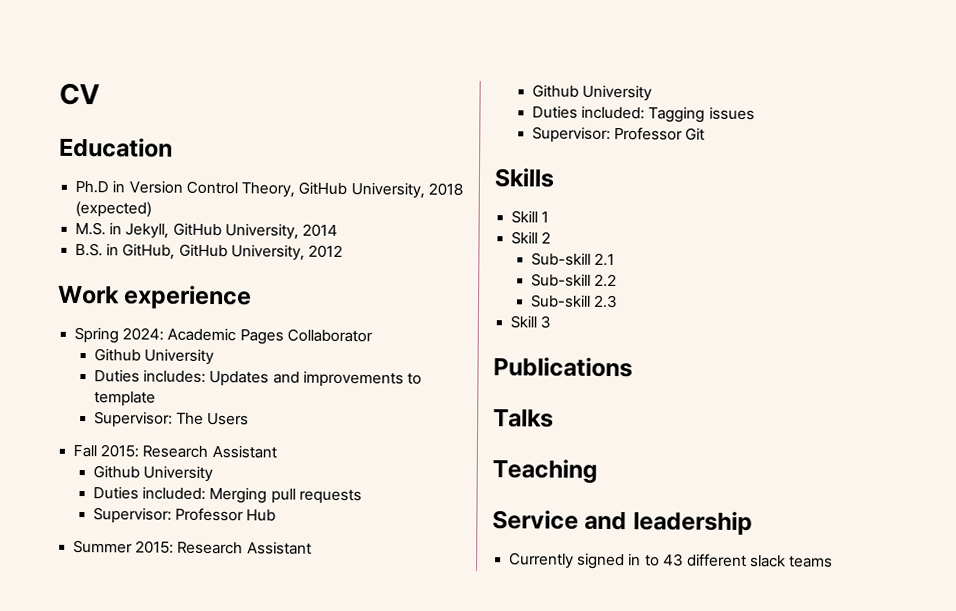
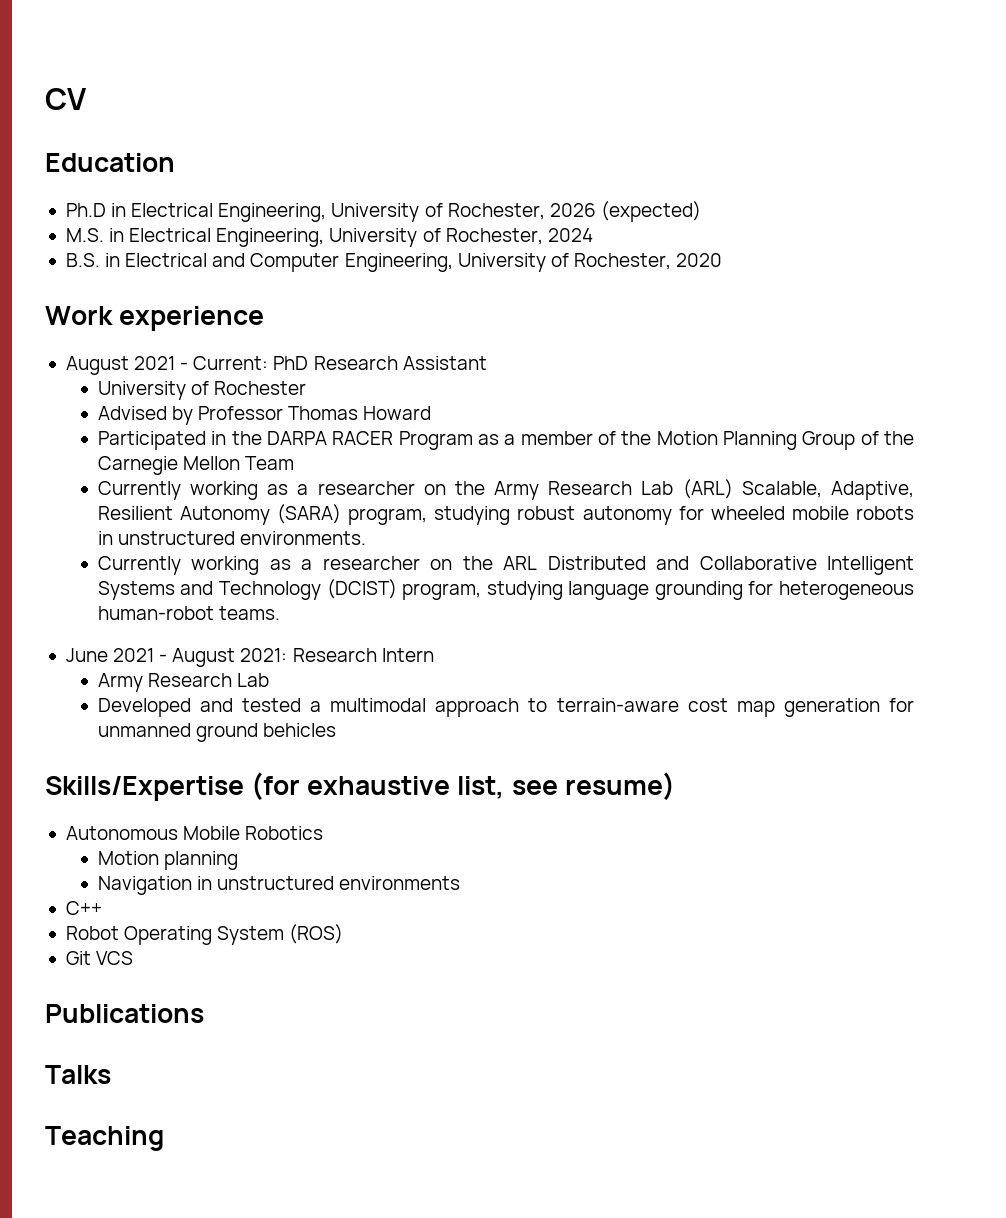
[128,180,463,199] [75,200,153,218] [75,221,338,240] [75,242,343,261] [58,285,253,310] [74,326,373,345] [94,348,215,366] [94,369,422,388] [94,391,157,407] [94,411,250,428] [73,444,277,459] [93,465,214,483] [93,486,362,505] [93,507,277,524] [73,539,312,555] [532,84,653,102] [532,105,755,123] [532,126,706,143] [494,168,555,188] [511,210,550,224] [511,231,552,245] [531,252,616,267] [531,273,618,288] [530,294,619,309] [510,315,552,329] [493,357,633,378] [493,409,554,428] [492,459,598,484] [492,510,753,536] [509,552,834,570] Version Control Theory, GitHub University, 2018 (expected) // M.S. in Jekyll, GitHub University, 2014 // B.S. in GitHub, GitHub University, 2012 // Work experience // Spring 2024: Academic Pages Collaborator // Github University // Duties includes: Updates and improvements to template // Supervisor: The Users // Fall 2015: Research Assistant // Github University // Duties included: Merging pull requests // Supervisor: Professor Hub // Summer 2015: Research Assistant // Github University // Duties included: Tagging issues // Supervisor: Professor Git // Skills // Skill 1 // Skill 2 // Sub-skill 2.1 // Sub-skill 2.2 // Sub-skill 2.3 // Skill 3 // Publications // Talks // Teaching // Service and leadership // Currently signed in to 43 different slack teams -> [131,201,701,222] [65,228,593,247] [65,253,723,272] [45,306,265,331] [65,356,487,375] [97,381,307,400] [97,406,432,425] [97,431,914,450] [97,456,295,475] [97,479,914,500] [97,504,914,525] [97,531,367,545] [97,556,915,575] [97,579,914,600] [97,606,280,620] [65,648,434,667] [97,673,270,692] [97,698,915,717] [97,723,337,742] [45,772,675,801] [65,826,324,840] [97,851,238,870] [97,876,461,895] [65,901,102,915] [65,924,344,945] [65,951,134,965] [45,1004,204,1023] [45,1065,111,1084] [45,1126,164,1151] Electrical Engineering, University of Rochester, 2026 (expected) // M.S. in Electrical Engineering, University of Rochester, 2024 // B.S. in Electrical and Computer Engineering, University of Rochester, 2020 // Work experience // August 2021 - Current: PhD Research Assistant // University of Rochester // Advised by Professor Thomas Howard // Participated in the DARPA RACER Program as a member of the Motion Planning Group of the Carnegie Mellon Team // Currently working as a researcher on the Army Research Lab (ARL) Scalable, Adaptive, Resilient Autonomy (SARA) program, studying robust autonomy for wheeled mobile robots in unstructured environments. // Currently working as a researcher on the ARL Distributed and Collaborative Intelligent Systems and Technology (DCIST) program, studying language grounding for heterogeneous human-robot teams. // June 2021 - August 2021: Research Intern // Army Research Lab // Developed and tested a multimodal approach to terrain-aware cost map generation for unmanned ground behicles // Skills/Expertise (for exhaustive list, see resume) // Autonomous Mobile Robotics // Motion planning // Navigation in unstructured environments // C++ // Robot Operating System (ROS) // Git VCS // Publications // Talks // Teaching

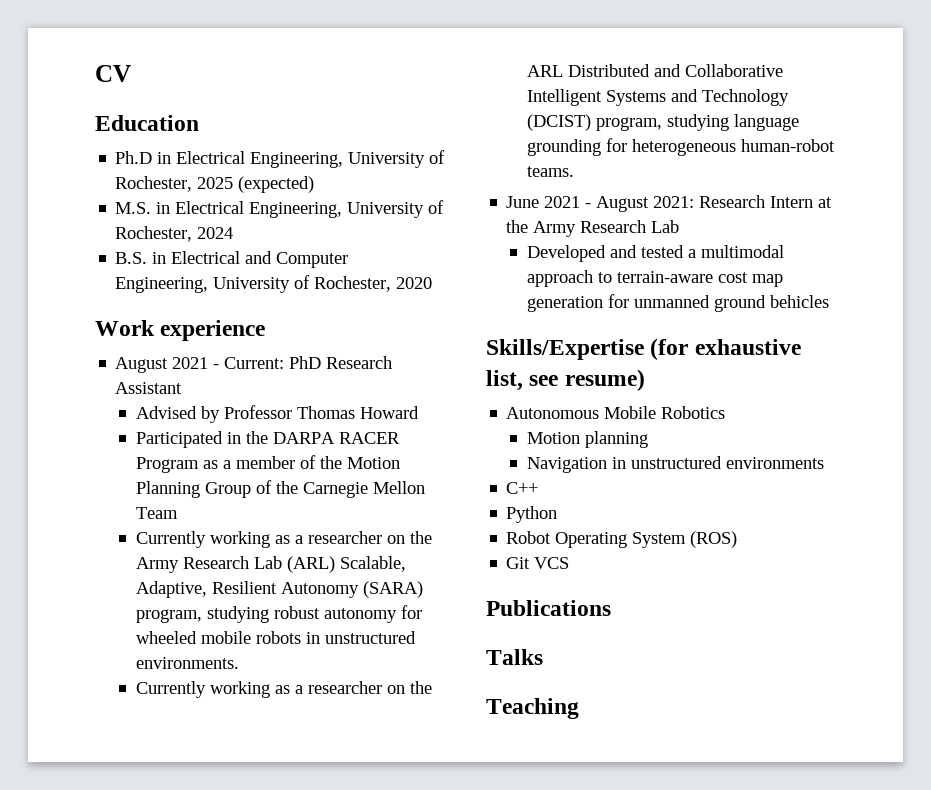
[549,203,596,217] 2026 -> [197,177,234,189] 2025
[97,381,307,400] // University of Rochester -> (183, 388) none
(434, 655) // -> [818,197,833,208] [506,220,529,233] at the
(102, 908) none -> [506,506,558,523] // Python

